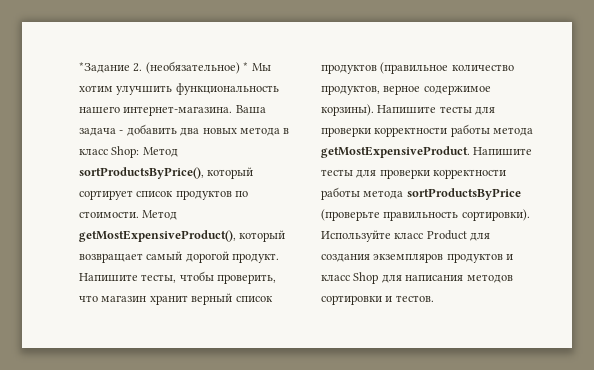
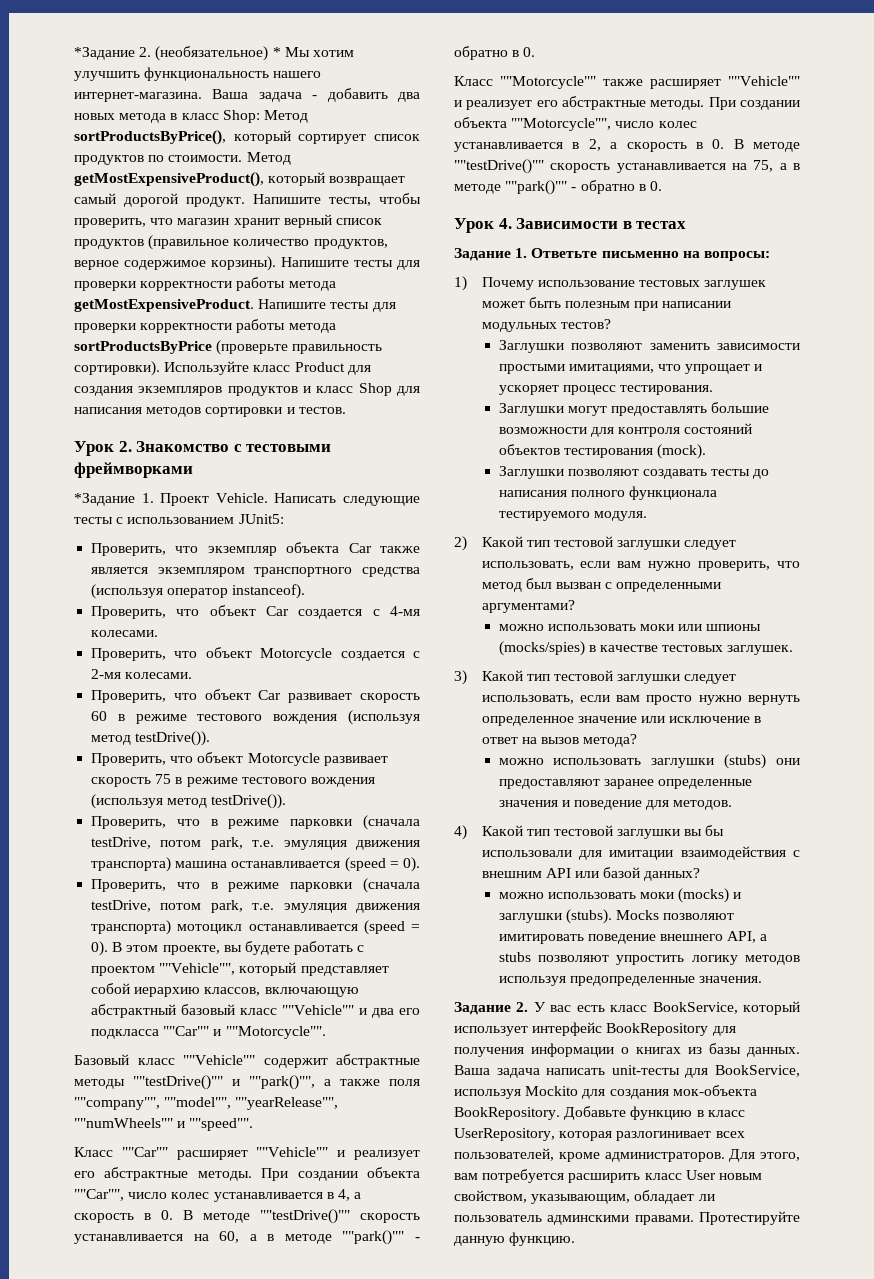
(434, 298) none -> [74,441,332,456] [74,462,193,478] [74,493,420,506] [74,514,284,524] [91,542,420,556] [91,567,420,577] [91,584,306,599] [91,605,420,619] [91,630,159,637] [91,647,420,661] [91,669,193,679] [91,689,420,703] [91,710,420,725] [91,731,211,746] [91,752,388,766] [91,774,375,787] [91,794,287,809] [91,815,420,830] [91,837,420,850] [91,857,420,872] [91,878,420,893] [91,900,420,913] [91,920,420,935] [91,941,365,956] [91,962,389,976] [91,983,359,997] [91,1004,420,1018] [91,1026,326,1039] [74,1054,420,1068] [74,1075,420,1090] [74,1097,339,1110] [74,1118,254,1131] [74,1147,420,1160] [74,1167,420,1181] [74,1189,362,1202] [74,1209,420,1224] [74,1230,420,1245] [454,46,536,60] [454,76,800,89] [454,96,800,110] [454,117,697,131] [454,139,800,152] [454,159,800,174] [454,180,662,195] [454,218,687,233] [454,248,770,261] [454,276,767,291] [481,297,732,311] [481,319,611,332] [498,340,800,353] [498,364,763,374] [498,385,713,395] [498,402,770,416] [498,423,753,437] [498,444,706,459] [498,466,770,479] [498,486,717,500] [498,511,647,521] [454,536,737,551] [481,561,800,571] [481,578,722,592] [481,600,575,613] [498,624,762,631] [498,641,794,656] [454,670,737,685] [481,695,800,705] [481,716,762,726] [481,734,638,747] [498,754,800,769] [498,779,752,789] [498,800,733,810] [454,825,725,840] [481,846,800,860] [481,867,701,881] [498,888,742,903] [498,909,735,924] [498,931,768,944] [498,952,800,965] [498,976,762,986] [454,1001,800,1015] [454,1022,736,1036] [454,1043,800,1057] [454,1065,800,1078] [454,1085,757,1099] [454,1106,745,1120] [454,1128,745,1141] [454,1148,800,1162] [454,1169,762,1183] [454,1190,715,1204] [454,1211,800,1225] [454,1232,576,1246] // Урок 2. Знакомство с тестовыми фреймворками // *Задание 1. Проект Vehicle. Написать следующие тесты с использованием JUnit5: // Проверить, что экземпляр объекта Car также является экземпляром транспортного средства (используя оператор instanceof). // Проверить, что объект Car создается с 4-мя колесами. // Проверить, что объект Motorcycle создается с 2-мя колесами. // Проверить, что объект Car развивает скорость 60 в режиме тестового вождения (используя метод testDrive()). // Проверить, что объект Motorcycle развивает скорость 75 в режиме тестового вождения (используя метод testDrive()). // Проверить, что в режиме парковки (сначала testDrive, потом park, т.е. эмуляция движения транспорта) машина останавливается (speed = 0). // Проверить, что в режиме парковки (сначала testDrive, потом park, т.е. эмуляция движения транспорта) мотоцикл останавливается (speed = 0). В этом проекте, вы будете работать с проектом ""Vehicle"", который представляет собой иерархию классов, включающую абстрактный базовый класс ""Vehicle"" и два его подкласса ""Car"" и ""Motorcycle"". // Базовый класс ""Vehicle"" содержит абстрактные методы ""testDrive()"" и ""park()"", а также поля ""company"", ""model"", ""yearRelease"", ""numWheels"" и ""speed"". // Класс ""Car"" расширяет ""Vehicle"" и реализует его абстрактные методы. При создании объекта ""Car"", число колес устанавливается в 4, а скорость в 0. В методе ""testDrive()"" скорость устанавливается на 60, а в методе ""park()"" - обратно в 0. // Класс ""Motorcycle"" также расширяет ""Vehicle"" и реализует его абстрактные методы. При создании объекта ""Motorcycle"", число колес устанавливается в 2, а скорость в 0. В методе ""testDrive()"" скорость устанавливается на 75, а в методе ""park()"" - обратно в 0. // Урок 4. Зависимости в тестах // Задание 1. Ответьте письменно на вопросы: // 1) Почему использование тестовых заглушек может быть полезным при написании модульных тестов? // Заглушки позволяют заменить зависимости простыми имитациями, что упрощает и ускоряет процесс тестирования. // Заглушки могут предоставлять большие возможности для контроля состояний объектов тестирования (mock). // Заглушки позволяют создавать тесты до написания полного функционала тестируемого модуля. // 2) Какой тип тестовой заглушки следует использовать, если вам нужно проверить, что метод был вызван с определенными аргументами? // можно использовать моки или шпионы (mocks/spies) в качестве тестовых заглушек. // 3) Какой тип тестовой заглушки следует использовать, если вам просто нужно вернуть определенное значение или исключение в ответ на вызов метода? // можно использовать заглушки (stubs) они предоставляют заранее определенные значения и поведение для методов. // 4) Какой тип тестовой заглушки вы бы использовали для имитации взаимодействия с внешним API или базой данных? // можно использовать моки (mocks) и заглушки (stubs). Mocks позволяют имитировать поведение внешнего API, а stubs позволяют упростить логику методов используя предопределенные значения. // Задание 2. У вас есть класс BookService, который использует интерфейс BookRepository для получения информации о книгах из базы данных. Ваша задача написать unit-тесты для BookService, используя Mockito для создания мок-объекта BookRepository. Добавьте функцию в класс UserRepository, которая разлогинивает всех пользователей, кроме администраторов. Для этого, вам потребуется расширить класс User новым свойством, указывающим, обладает ли пользователь админскими правами. Протестируйте данную функцию.

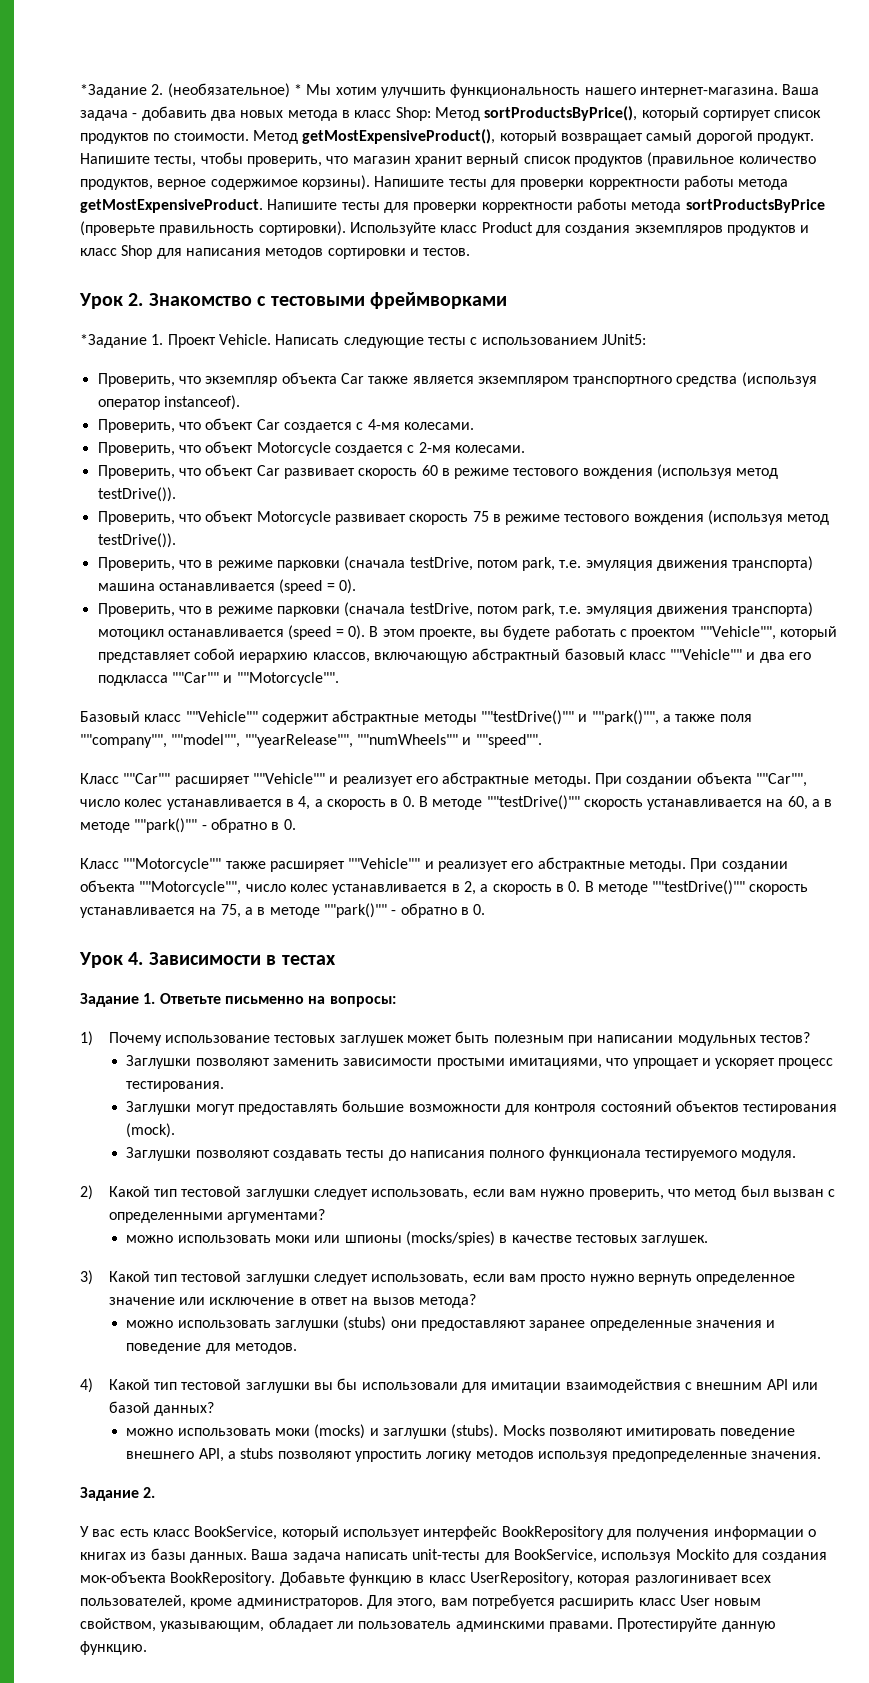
(529, 1007) none -> (156, 1492) //

